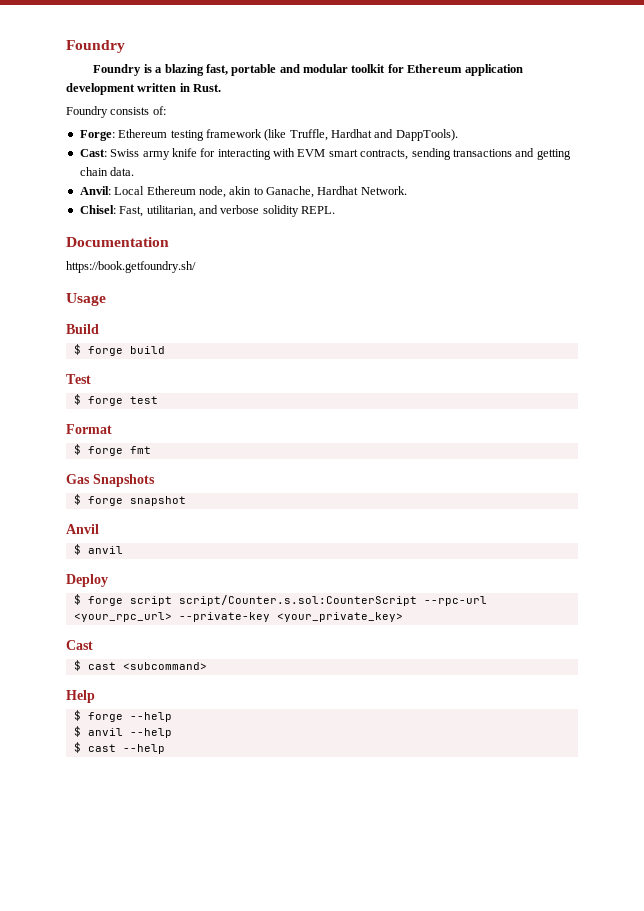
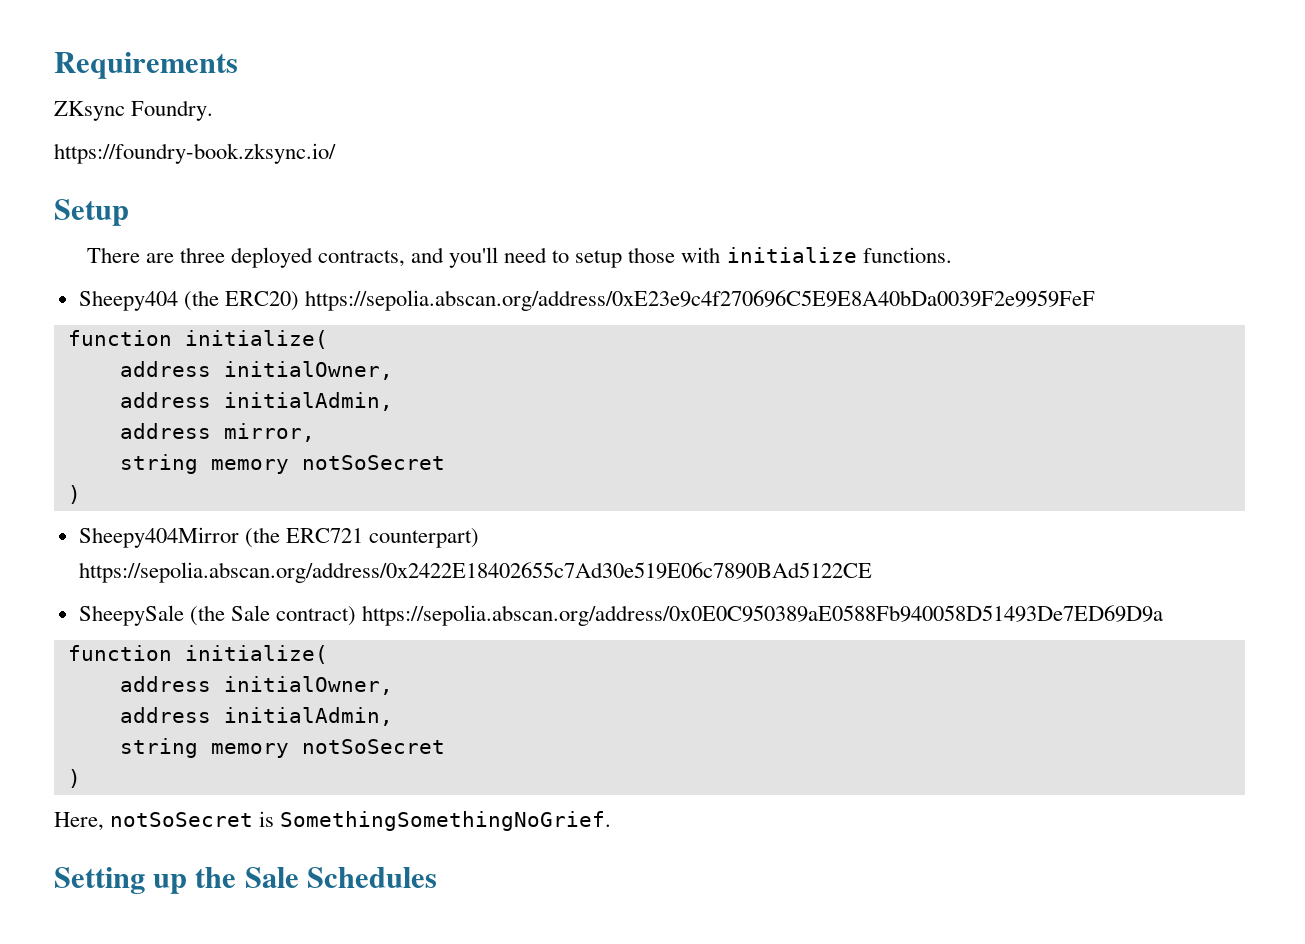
[66,40,125,53] [93,64,523,76] [66,83,222,95] [66,106,166,118] [79,129,458,141] [79,148,571,160] [79,167,135,176] [79,186,407,198] [79,205,335,217] [66,237,169,247] [66,261,196,273] [66,293,106,306] [66,324,99,334] [73,344,165,356] [66,374,91,384] [73,394,158,406] [66,424,112,434] [73,444,151,456] [66,474,155,487] [73,494,186,506] [66,524,99,534] [73,544,123,555] [66,574,108,587] [73,594,487,606] [73,612,403,622] [66,640,93,650] [73,660,207,671] [66,690,95,703] [73,710,172,722] [73,726,172,738] [73,742,165,754] Foundry // Foundry is a blazing fast, portable and modular toolkit for Ethereum application development written in Rust. // Foundry consists of: // Forge: Ethereum testing framework (like Truffle, Hardhat and DappTools). // Cast: Swiss army knife for interacting with EVM smart contracts, sending transactions and getting chain data. // Anvil: Local Ethereum node, akin to Ganache, Hardhat Network. // Chisel: Fast, utilitarian, and verbose solidity REPL. // Documentation // https://book.getfoundry.sh/ // Usage // Build // $ forge build // Test // $ forge test // Format // $ forge fmt // Gas Snapshots // $ forge snapshot // Anvil // $ anvil // Deploy // $ forge script script/Counter.s.sol:CounterScript --rpc-url <your_rpc_url> --private-key <your_private_key> // Cast // $ cast <subcommand> // Help // $ forge --help // $ anvil --help // $ cast --help -> [54,52,238,79] [54,100,214,121] [54,143,336,164] [54,199,129,226] [86,247,952,268] [78,290,1095,311] [67,330,328,349] [119,361,393,380] [119,392,393,411] [119,423,315,442] [119,454,445,474] [67,485,81,504] [78,527,479,548] [78,562,872,583] [78,605,1164,626] [67,645,328,664] [119,676,393,695] [119,707,393,726] [119,738,445,758] [67,769,81,788] [54,811,612,831] [54,867,437,894] Requirements // ZKsync Foundry. // https://foundry-book.zksync.io/ // Setup // There are three deployed contracts, and you'll need to setup those with initialize functions. // Sheepy404 (the ERC20) https://sepolia.abscan.org/address/0xE23e9c4f270696C5E9E8A40bDa0039F2e9959FeF // function initialize( // address initialOwner, // address initialAdmin, // address mirror, // string memory notSoSecret // ) // Sheepy404Mirror (the ERC721 counterpart) https://sepolia.abscan.org/address/0x2422E18402655c7Ad30e519E06c7890BAd5122CE // SheepySale (the Sale contract) https://sepolia.abscan.org/address/0x0E0C950389aE0588Fb940058D51493De7ED69D9a // function initialize( // address initialOwner, // address initialAdmin, // string memory notSoSecret // ) // Here, notSoSecret is SomethingSomethingNoGrief. // Setting up the Sale Schedules

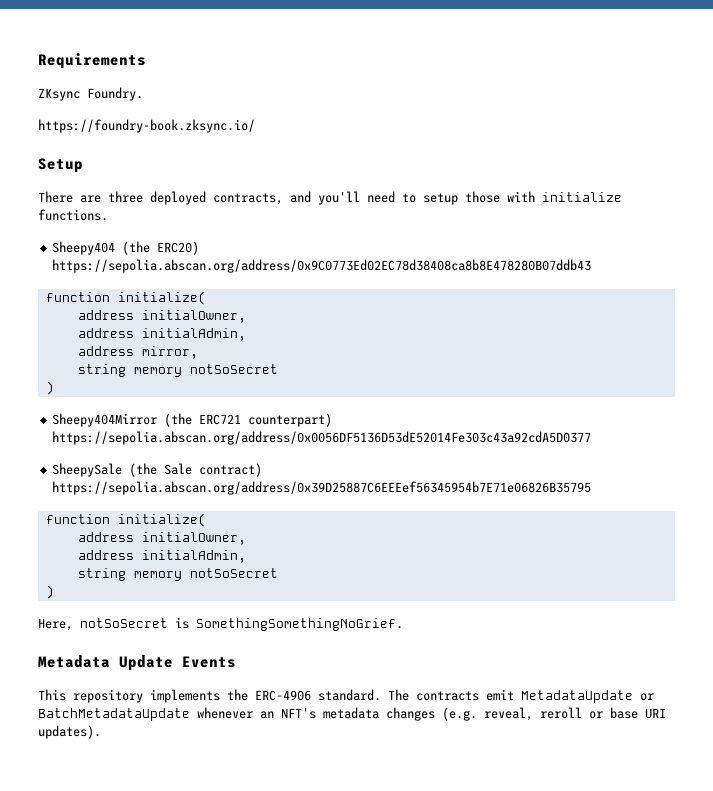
[304,290,1095,311] https://sepolia.abscan.org/address/0xE23e9c4f270696C5E9E8A40bDa0039F2e9959FeF -> [52,259,592,273] https://sepolia.abscan.org/address/0x9C0773Ed02EC78d38408ca8b8E478280B07ddb43
[78,562,872,583] https://sepolia.abscan.org/address/0x2422E18402655c7Ad30e519E06c7890BAd5122CE -> [52,431,592,445] https://sepolia.abscan.org/address/0x0056DF5136D53dE52014Fe303c43a92cdA5D0377
[362,605,1164,626] https://sepolia.abscan.org/address/0x0E0C950389aE0588Fb940058D51493De7ED69D9a -> [52,481,592,495] https://sepolia.abscan.org/address/0x39D25887C6EEEef56345954b7E71e06826B35795
[54,867,437,894] Setting up the Sale Schedules -> [38,655,236,671] [38,689,654,703] [38,707,666,721] [38,725,101,739] Metadata Update Events // This repository implements the ERC-4906 standard. The contracts emit MetadataUpdate or BatchMetadataUpdate whenever an NFT's metadata changes (e.g. reveal, reroll or base URI updates).

